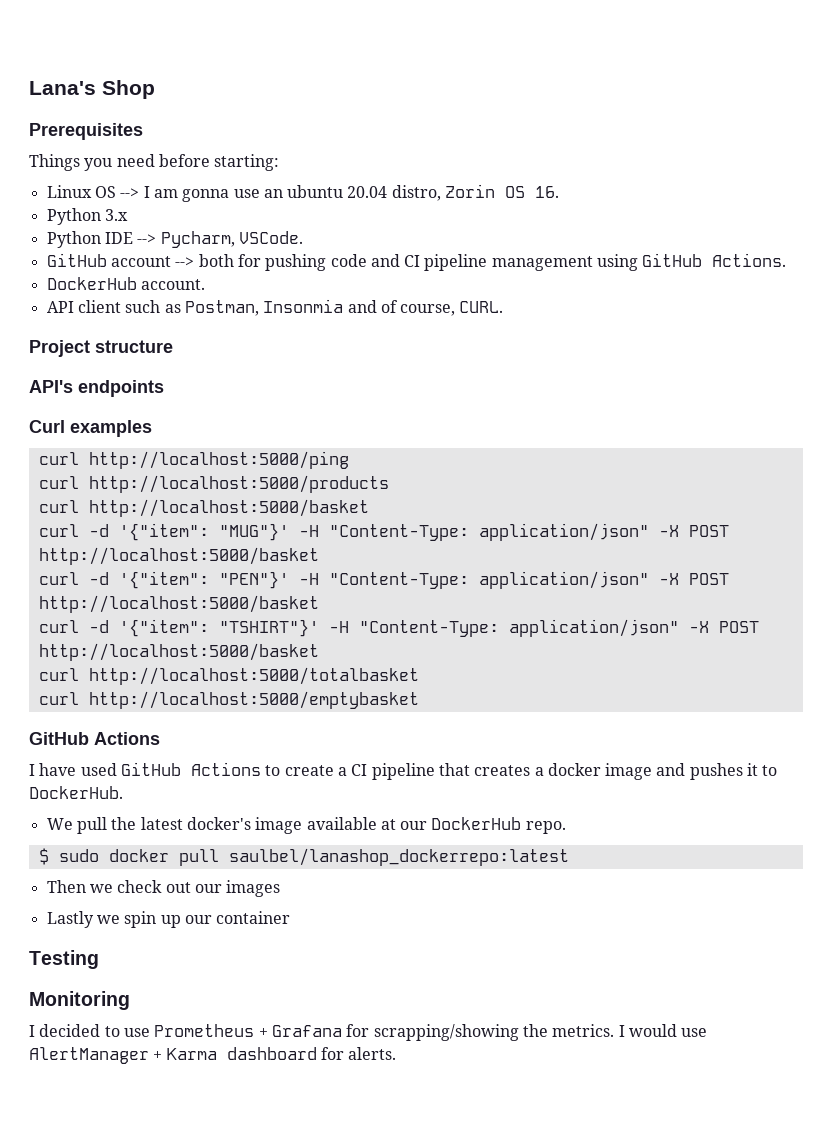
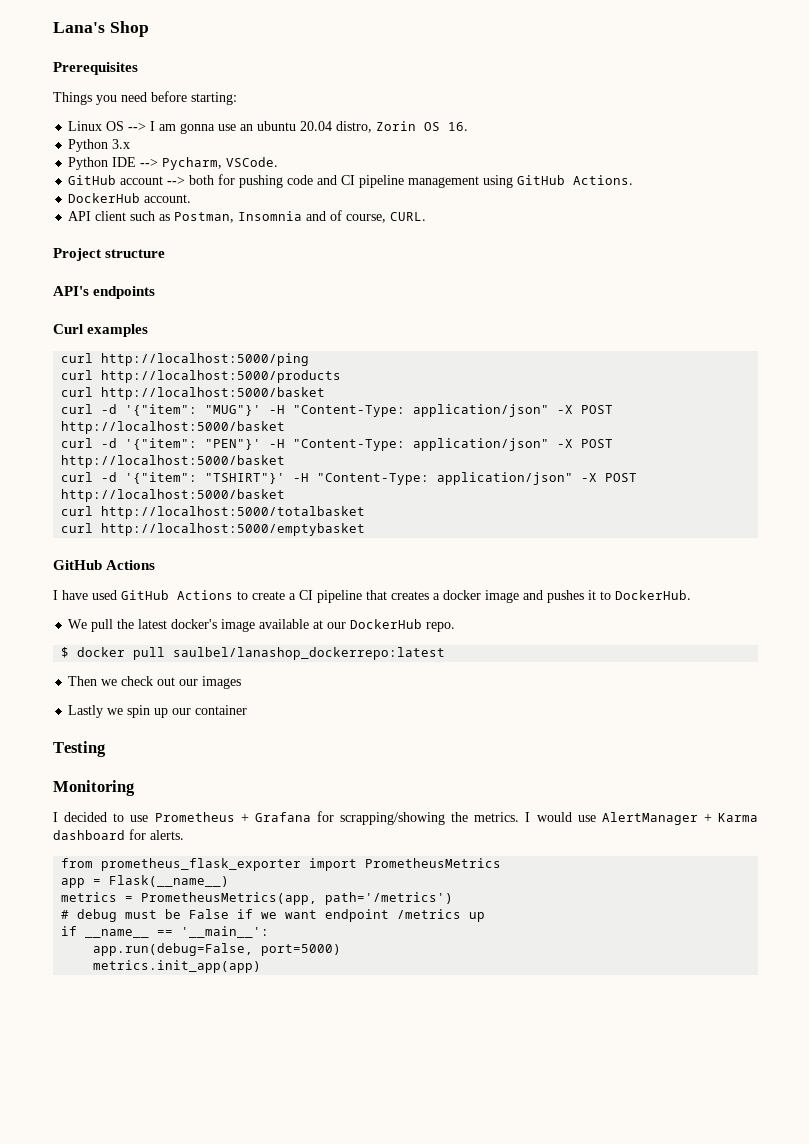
[263,299,344,313] Insonmia -> [238,211,303,221] Insomnia
[58,849,99,862] sudo -> (70, 652) none
(397, 1053) none -> [61,858,502,871] [61,875,230,888] [61,892,454,905] [61,909,486,922] [61,926,270,938] [93,943,342,956] [93,960,262,973] // from prometheus_flask_exporter import PrometheusMetrics // app = Flask(__name__) // metrics = PrometheusMetrics(app, path='/metrics') // # debug must be False if we want endpoint /metrics up // if __name__ == '__main__': // app.run(debug=False, port=5000) // metrics.init_app(app)

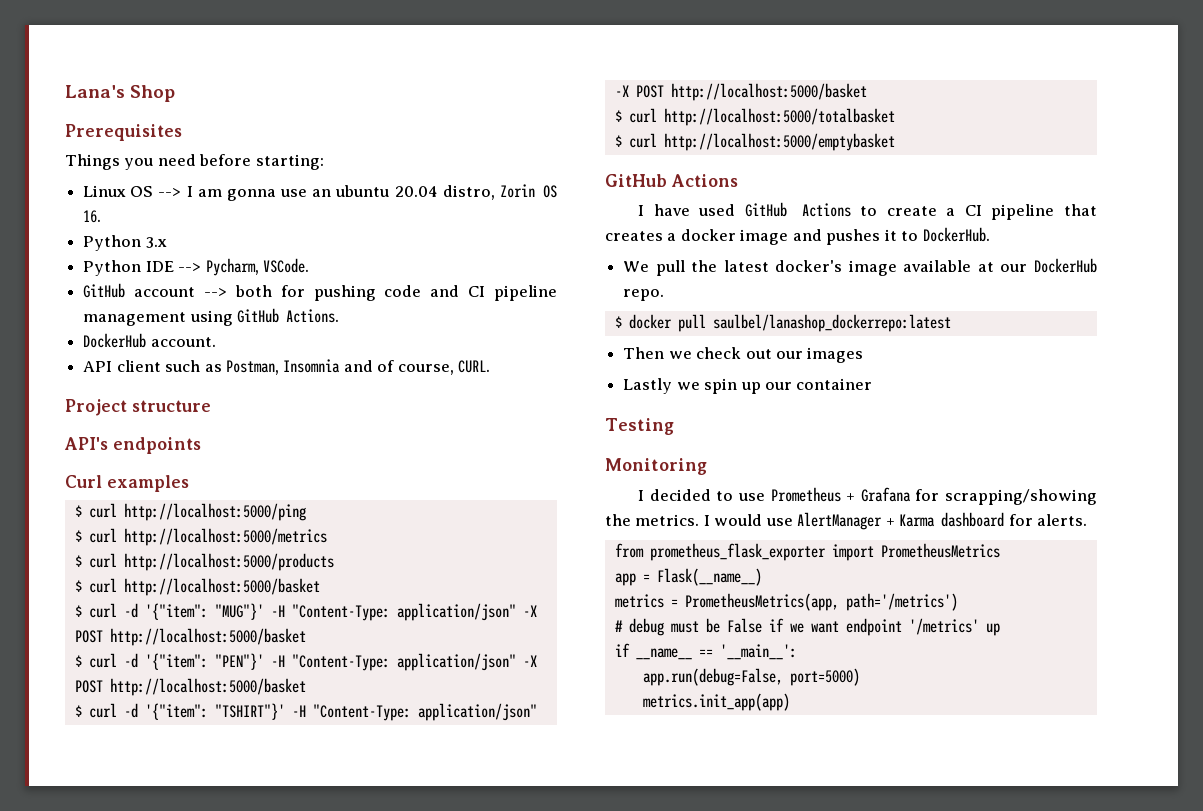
(149, 330) none -> [74,505,82,517] $
(310, 359) none -> [74,528,327,546] [74,555,82,567] $ curl http://localhost:5000/metrics // $
(342, 376) none -> [74,580,82,592] $
(326, 393) none -> [74,605,82,617] $
(286, 427) none -> [74,655,82,667] $
(286, 461) none -> [74,705,82,717] $
(286, 495) none -> [614,110,622,122] $
(366, 512) none -> [614,135,622,147] $
[397,909,462,919] /metrics -> [908,618,979,635] '/metrics'

